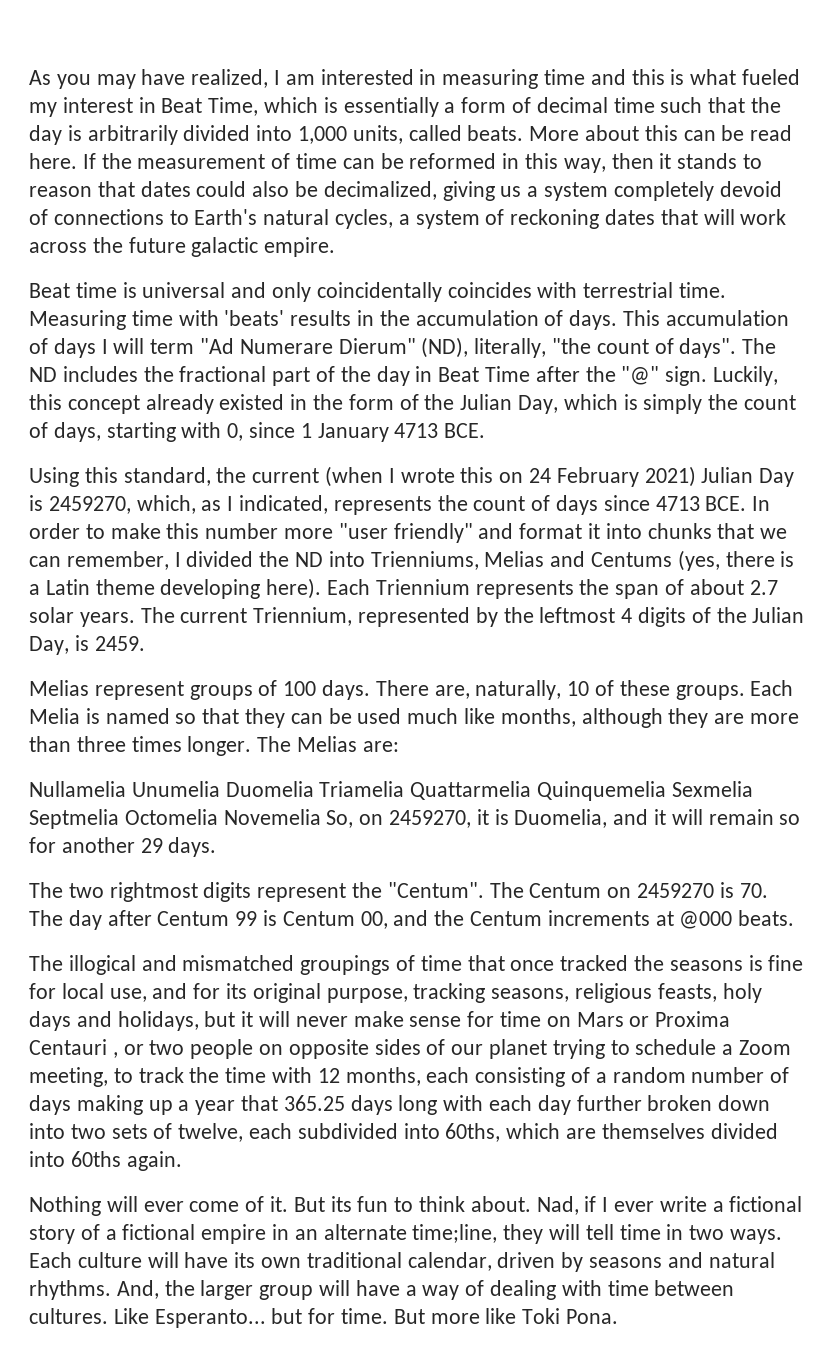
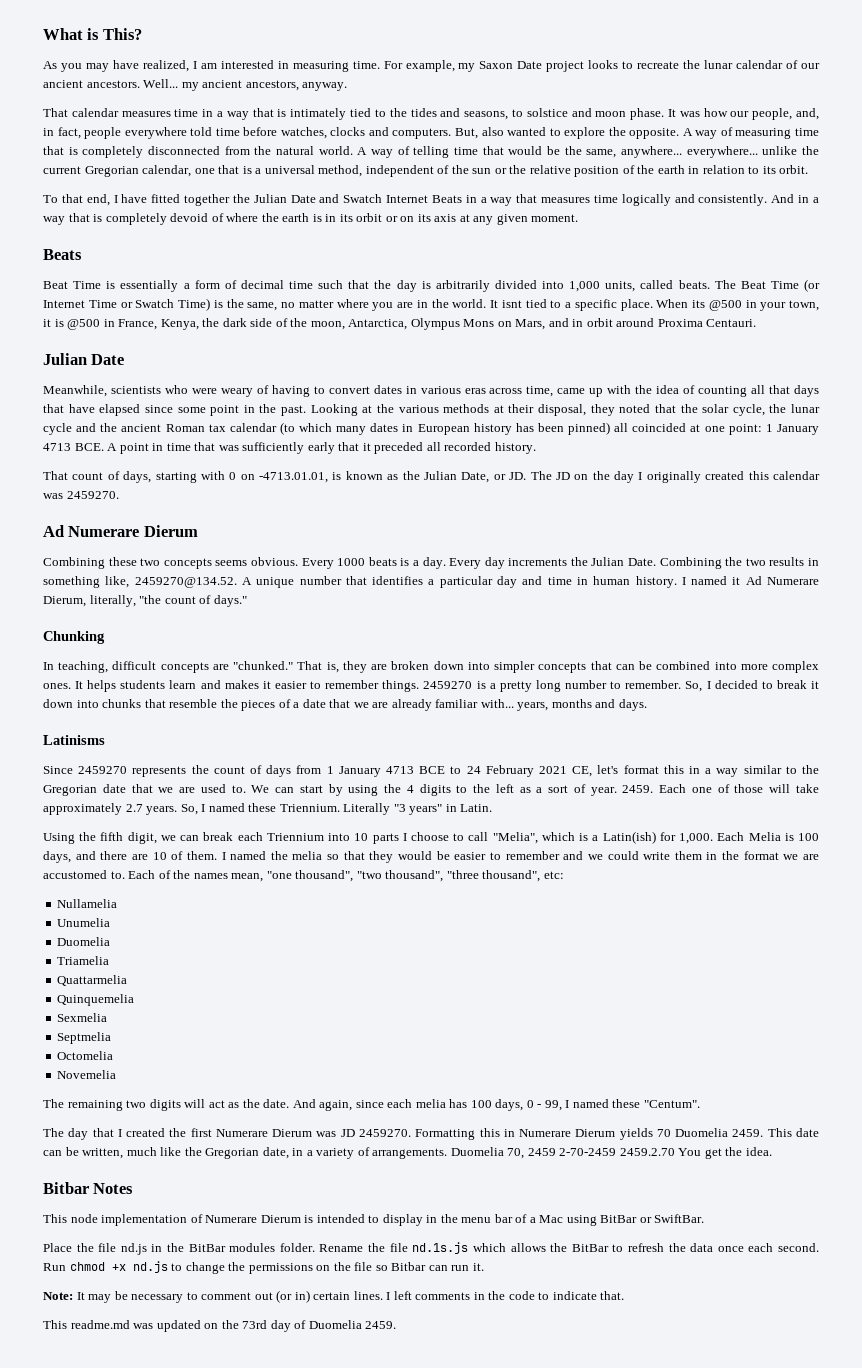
(29, 77) none -> [43,28,142,40] What is This? //
[544,69,801,85] [29,97,319,117] time and this is what fueled my interest in Beat Time, which -> [352,60,821,72] [43,79,348,91] [43,108,819,120] [43,127,819,139] [43,146,819,158] [43,165,809,177] [43,194,820,206] [43,213,579,225] [43,249,82,260] [43,281,102,289] time. For example, my Saxon Date project looks to recreate the lunar calendar of our ancient ancestors. Well... my ancient ancestors, anyway. // That calendar measures time in a way that is intimately tied to the tides and seasons, to solstice and moon phase. It was how our people, and, in fact, people everywhere told time before watches, clocks and computers. But, also wanted to explore the opposite. A way of measuring time that is completely disconnected from the natural world. A way of telling time that would be the same, anywhere... everywhere... unlike the current Gregorian calendar, one that is a universal method, independent of the sun or the relative position of the earth in relation to its orbit. // To that end, I have fitted together the Julian Date and Swatch Internet Beats in a way that measures time logically and consistently. And in a way that is completely devoid of where the earth is in its orbit or on its axis at any given moment. // Beats // Beat Time
[529,125,793,141] [29,153,763,173] [29,181,782,201] [29,209,787,229] [29,237,336,257] [29,282,727,302] [29,310,789,330] [29,337,777,358] [29,366,779,386] [29,394,739,414] More about this can be read here. If the measurement of time can be reformed in this way, then it stands to reason that dates could also be decimalized, giving us a system completely devoid of connections to Earth's natural cycles, a system of reckoning dates that will work across the future galactic empire. // Beat time is universal and only coincidentally coincides with terrestrial time. Measuring time with 'beats' results in the accumulation of days. This accumulation of days I will term "Ad Numerare Dierum" (ND), literally, "the count of days". The ND includes the fractional part of the day in Beat Time after the "@" sign. Luckily, this concept already existed in the form of the Julian Day, which is simply the -> [714,279,820,292] [43,298,819,311] [43,318,757,330] [43,353,125,365] [43,385,820,397] [43,404,820,416] [43,422,820,435] [43,442,536,454] [43,471,68,480] The Beat Time (or Internet Time or Swatch Time) is the same, no matter where you are in the world. It isnt tied to a specific place. When its @500 in your town, it is @500 in France, Kenya, the dark side of the moon, Antarctica, Olympus Mons on Mars, and in orbit around Proxima Centauri. // Julian Date // Meanwhile, scientists who were weary of having to convert dates in various eras across time, came up with the idea of counting all that days that have elapsed since some point in the past. Looking at the various methods at their disposal, they noted that the solar cycle, the lunar cycle and the ancient Roman tax calendar (to which many dates in European history has been pinned) all coincided at one point: 1 January 4713 BCE. A point in time that was sufficiently early that it preceded all recorded history. // That
[227,422,486,442] [29,466,795,487] [29,495,329,514] 0, since 1 January 4713 BCE. // Using this standard, the current (when I wrote this on 24 February 2021) Julian Day is 2459270, which, as I indicated, -> [229,471,820,483] [43,491,119,499] [43,525,198,537] [43,557,819,569] [43,576,819,588] [43,595,247,607] [43,631,105,644] [43,661,819,673] [43,680,820,692] [43,699,647,711] [43,735,105,745] [43,766,128,774] 0 on -4713.01.01, is known as the Julian Date, or JD. The JD on the day I originally created this calendar was 2459270. // Ad Numerare Dierum // Combining these two concepts seems obvious. Every 1000 beats is a day. Every day increments the Julian Date. Combining the two results in something like, 2459270@134.52. A unique number that identifies a particular day and time in human history. I named it Ad Numerare Dierum, literally, "the count of days." // Chunking // In teaching, difficult concepts are "chunked." That is, they are broken down into simpler concepts that can be combined into more complex ones. It helps students learn and makes it easier to remember things. 2459270 is a pretty long number to remember. So, I decided to break it down into chunks that resemble the pieces of a date that we are already familiar with... years, months and days. // Latinisms // Since 2459270
[603,495,771,511] [29,523,788,543] [29,550,795,571] [29,578,778,599] [29,607,805,627] [29,635,145,655] [29,680,794,700] [29,708,402,728] since 4713 BCE. In order to make this number more "user friendly" and format it into chunks that we can remember, I divided the ND into Trienniums, Melias and Centums (yes, there is a Latin theme developing here). Each Triennium represents the span of about 2.7 solar years. The current Triennium, represented by the leftmost 4 digits of the Julian Day, is 2459. // Melias represent groups of 100 days. There are, naturally, 10 of these groups. Each Melia is named so that they can be used -> [296,765,820,777] [43,784,819,796] [43,803,493,815] [43,831,820,844] [43,851,819,863] [43,870,564,882] [57,899,118,908] [57,918,111,927] [57,937,111,946] [57,956,110,965] [57,975,128,986] [57,994,135,1006] [57,1013,108,1022] [57,1032,112,1044] [57,1051,114,1060] [57,1070,117,1079] [43,1099,700,1111] [43,1128,819,1140] [43,1147,124,1159] from 1 January 4713 BCE to 24 February 2021 CE, let's format this in a way similar to the Gregorian date that we are used to. We can start by using the 4 digits to the left as a sort of year. 2459. Each one of those will take approximately 2.7 years. So, I named these Triennium. Literally "3 years" in Latin. // Using the fifth digit, we can break each Triennium into 10 parts I choose to call "Melia", which is a Latin(ish) for 1,000. Each Melia is 100 days, and there are 10 of them. I named the melia so that they would be easier to remember and we could write them in the format we are accustomed to. Each of the names mean, "one thousand", "two thousand", "three thousand", etc: // Nullamelia // Unumelia // Duomelia // Triamelia // Quattarmelia // Quinquemelia // Sexmelia // Septmelia // Octomelia // Novemelia // The remaining two digits will act as the date. And again, since each melia has 100 days, 0 - 99, I named these "Centum". // The day that I created the first Numerare Dierum was JD 2459270. Formatting this in Numerare Dierum yields 70 Duomelia 2459. This date can be written,
[500,708,800,728] [29,736,399,756] [29,781,753,801] [29,809,801,829] [29,837,217,857] [29,882,768,902] [29,910,795,930] [29,955,804,975] [29,983,762,1003] [29,1011,731,1031] [29,1039,792,1059] [29,1067,790,1087] [29,1095,771,1115] [29,1123,778,1142] [29,1151,182,1171] [29,1196,803,1216] [29,1224,783,1244] [29,1252,775,1272] [29,1280,735,1300] [29,1308,619,1328] months, although they are more than three times longer. The Melias are: // Nullamelia Unumelia Duomelia Triamelia Quattarmelia Quinquemelia Sexmelia Septmelia Octomelia Novemelia So, on 2459270, it is Duomelia, and it will remain so for another 29 days. // The two rightmost digits represent the "Centum". The Centum on 2459270 is 70. The day after Centum 99 is Centum 00, and the Centum increments at @000 beats. // The illogical and mismatched groupings of time that once tracked the seasons is fine for local use, and for its original purpose, tracking seasons, religious feasts, holy days and holidays, but it will never make sense for time on Mars or Proxima Centauri , or two people on opposite sides of our planet trying to schedule a Zoom meeting, to track the time with 12 months, each consisting of a random number of days making up a year that 365.25 days long with each day further broken down into two sets of twelve, each subdivided into 60ths, which are themselves divided into 60ths again. // Nothing will ever come of it. But its fun to think about. Nad, if I ever write a fictional story of a fictional empire in an alternate time;line, they will tell time in two ways. Each culture will have its own traditional calendar, driven by seasons and natural rhythms. And, the larger group will have a way of dealing with time between cultures. Like Esperanto... but for time. But more like Toki Pona. -> [184,1147,772,1159] [43,1182,134,1194] [43,1214,705,1226] [43,1242,819,1255] [43,1261,484,1274] [43,1290,625,1303] [43,1320,397,1332] the Gregorian date, in a variety of arrangements. Duomelia 70, 2459 2-70-2459 2459.2.70 You get the idea. // Bitbar Notes // This node implementation of Numerare Dierum is intended to display in the menu bar of a Mac using BitBar or SwiftBar. // Place the file nd.js in the BitBar modules folder. Rename the file nd.1s.js which allows the BitBar to refresh the data once each second. Run chmod +x nd.js to change the permissions on the file so Bitbar can run it. // Note: It may be necessary to comment out (or in) certain lines. I left comments in the code to indicate that. // This readme.md was updated on the 73rd day of Duomelia 2459.

